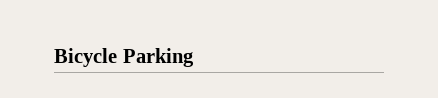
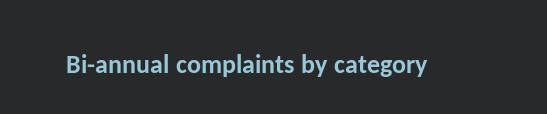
[54,48,194,67] Bicycle Parking -> [66,54,428,77] Bi-annual complaints by category

